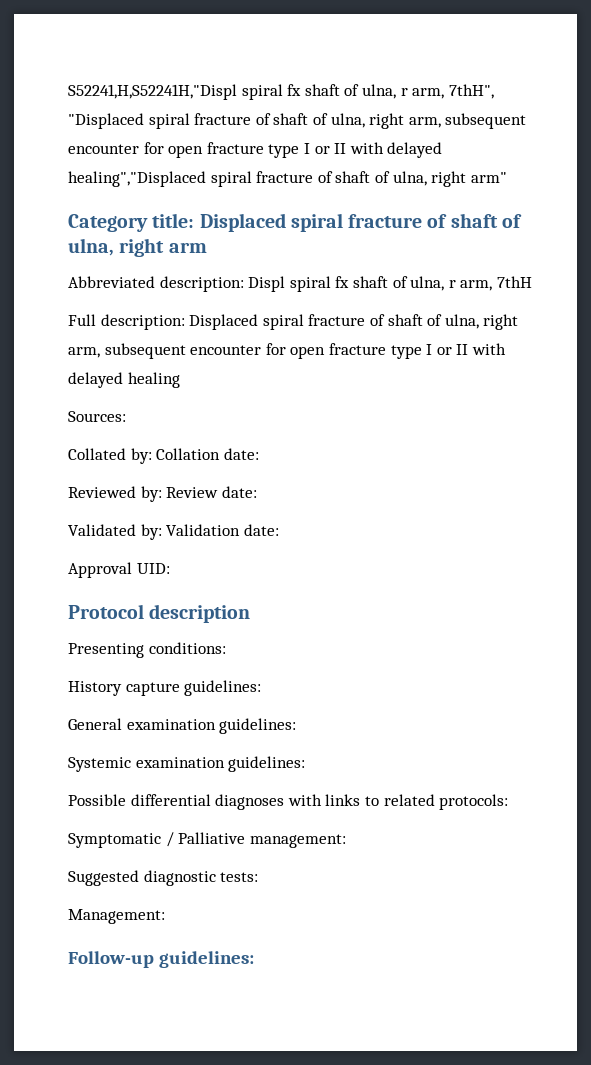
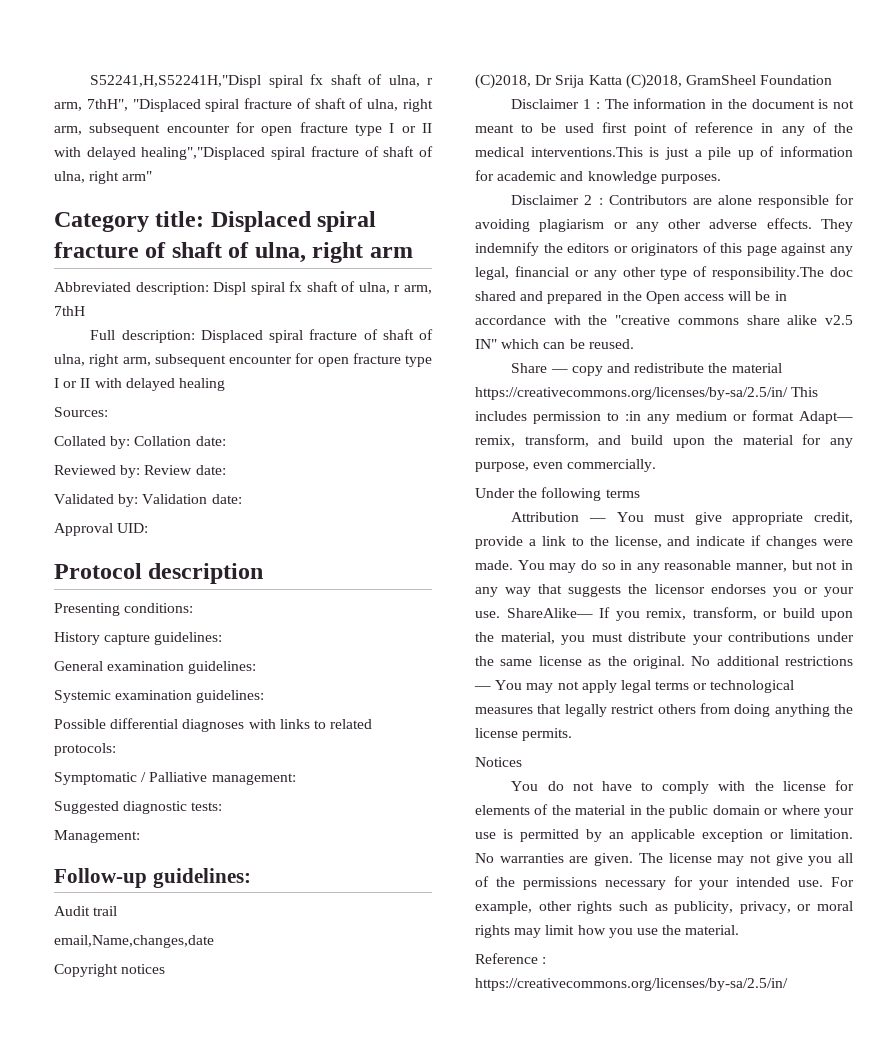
(254, 959) none -> [54,906,118,916] [54,935,214,948] [54,964,166,977] [475,74,833,89] [511,98,854,109] [475,122,853,136] [475,146,853,160] [475,170,721,184] [511,194,854,208] [475,218,853,232] [475,242,853,256] [475,266,853,280] [475,291,787,304] [475,315,853,325] [475,339,634,349] [511,363,782,376] [475,387,819,400] [475,410,853,424] [475,434,853,448] [475,459,657,472] [475,487,640,501] [511,512,853,525] [475,535,853,549] [475,560,853,573] [475,584,854,597] [475,607,853,621] [475,632,854,645] [475,656,853,669] [474,680,795,693] [475,703,853,717] [475,728,573,741] [475,757,522,767] [511,780,854,794] [475,804,854,818] [475,829,853,842] [475,853,853,866] [475,876,854,890] [475,901,853,914] [475,925,740,938] [475,953,547,964] [475,978,788,991] // Audit trail // email,Name,changes,date // Copyright notices // (C)2018, Dr Srija Katta (C)2018, GramSheel Foundation // Disclaimer 1 : The information in the document is not meant to be used first point of reference in any of the medical interventions.This is just a pile up of information for academic and knowledge purposes. // Disclaimer 2 : Contributors are alone responsible for avoiding plagiarism or any other adverse effects. They indemnify the editors or originators of this page against any legal, financial or any other type of responsibility.The doc shared and prepared in the Open access will be in accordance with the "creative commons share alike v2.5 IN" which can be reused. // Share — copy and redistribute the material https://creativecommons.org/licenses/by-sa/2.5/in/ This includes permission to :in any medium or format Adapt— remix, transform, and build upon the material for any purpose, even commercially. // Under the following terms // Attribution — You must give appropriate credit, provide a link to the license, and indicate if changes were made. You may do so in any reasonable manner, but not in any way that suggests the licensor endorses you or your use. ShareAlike— If you remix, transform, or build upon the material, you must distribute your contributions under the same license as the original. No additional restrictions — You may not apply legal terms or technological measures that legally restrict others from doing anything the license permits. // Notices // You do not have to comply with the license for elements of the material in the public domain or where your use is permitted by an applicable exception or limitation. No warranties are given. The license may not give you all of the permissions necessary for your intended use. For example, other rights such as publicity, privacy, or moral rights may limit how you use the material. // Reference : https://creativecommons.org/licenses/by-sa/2.5/in/

